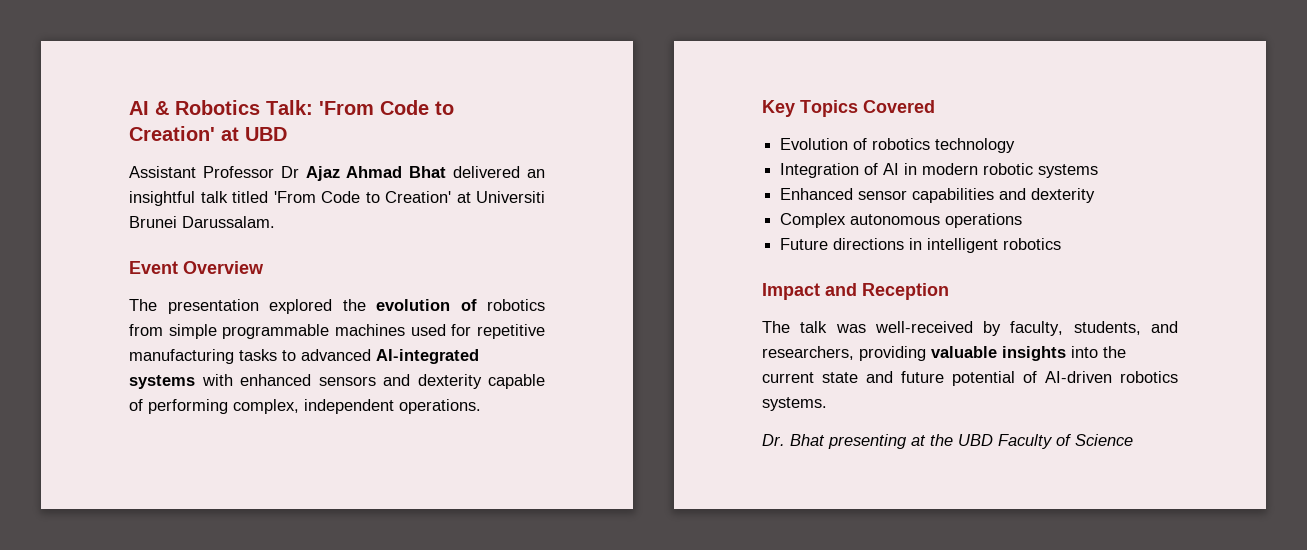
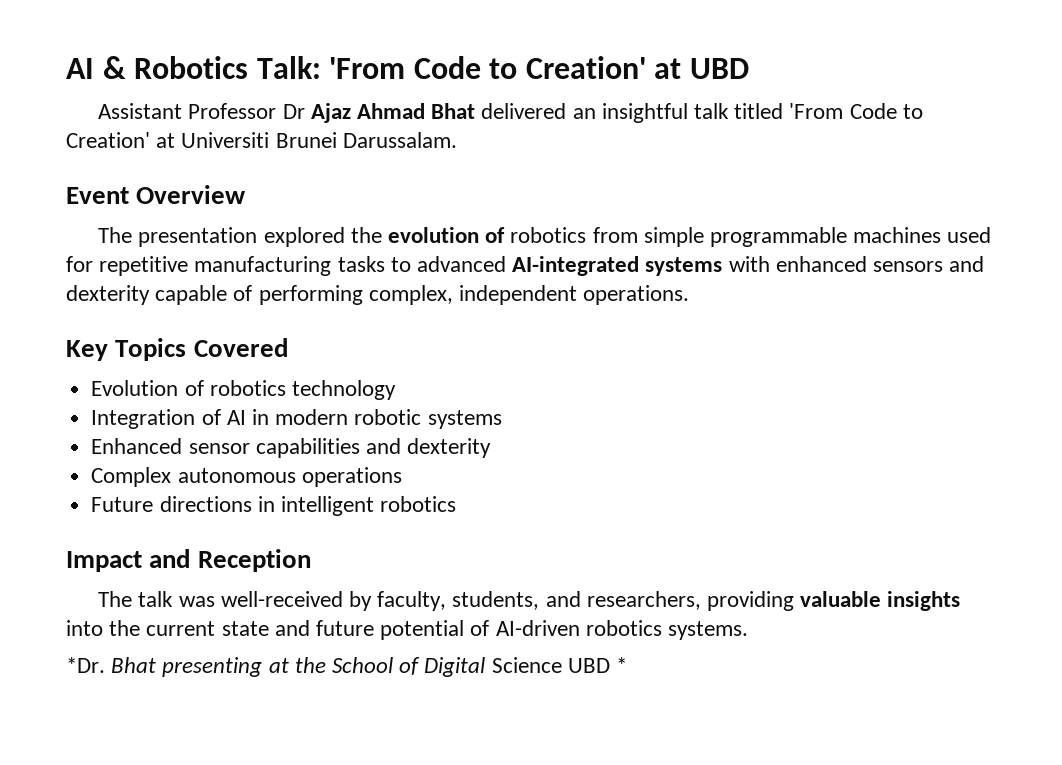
[762,434,785,446] Dr. -> [66,657,105,673] *Dr.
[958,434,1133,449] UBD Faculty of Science -> [332,657,628,677] School of Digital Science UBD *

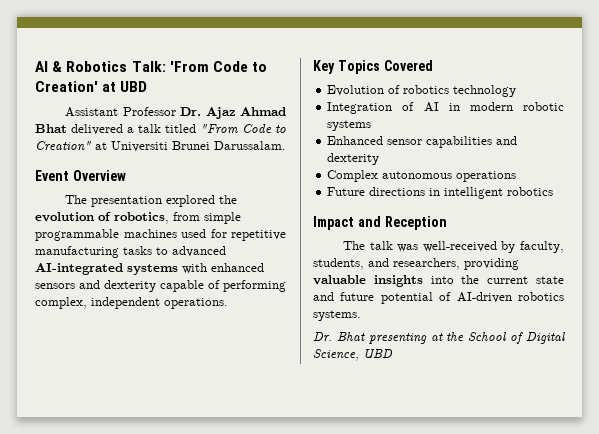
[282,104,305,119] Dr -> [180,107,202,116] Dr.
[572,103,688,123] an insightful -> [127,127,134,133] a
[789,103,923,119] [66,132,150,148] 'From Code to Creation' -> [200,124,286,134] [35,141,91,151] "From Code to Creation"
[510,227,587,243] robotics -> [114,212,169,224] robotics,
[66,657,105,673] *Dr. -> [313,332,332,342] Dr.
[491,657,628,673] Science UBD * -> [313,349,393,361] Science, UBD

